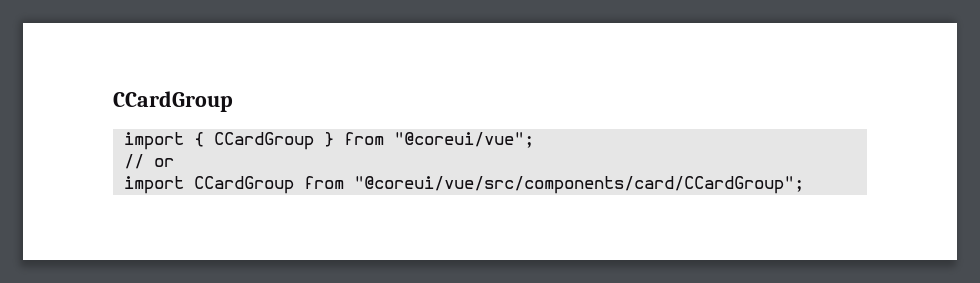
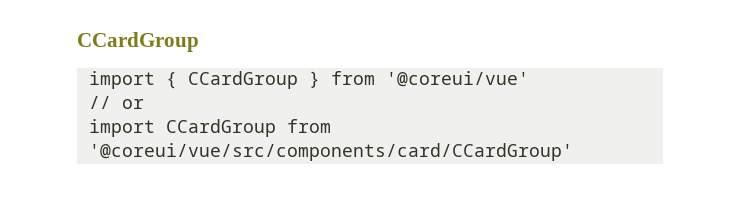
[394,132,535,148] "@coreui/vue"; -> [386,71,529,87] '@coreui/vue'
[354,176,805,194] "@coreui/vue/src/components/card/CCardGroup"; -> [89,143,573,161] '@coreui/vue/src/components/card/CCardGroup'

